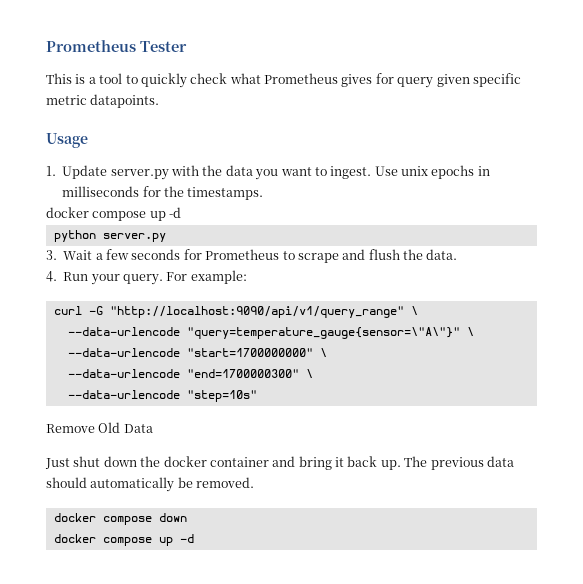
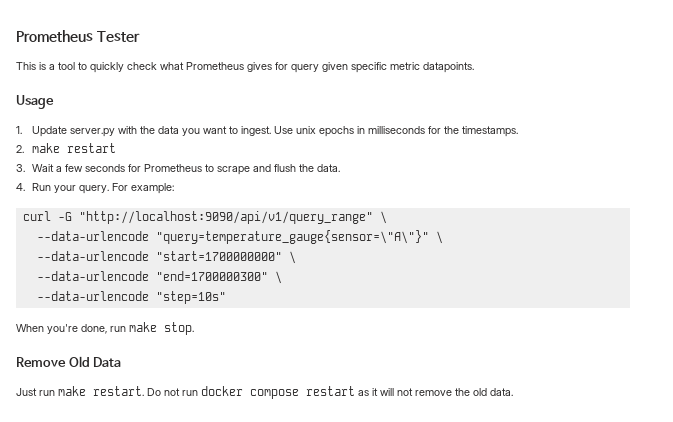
[46,207,182,221] [53,230,166,242] docker compose up -d // python server.py -> [16,143,116,153] 2. make restart
[46,422,153,433] [45,456,514,470] [46,477,255,492] [53,513,187,525] [53,534,194,546] Remove Old Data // Just shut down the docker container and bring it back up. The previous data should automatically be removed. // docker compose down // docker compose up -d -> [16,322,194,335] [16,356,122,367] [16,386,513,399] When you're done, run make stop. // Remove Old Data // Just run make restart. Do not run docker compose restart as it will not remove the old data.

